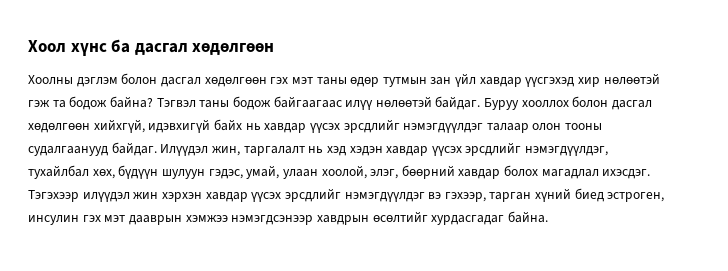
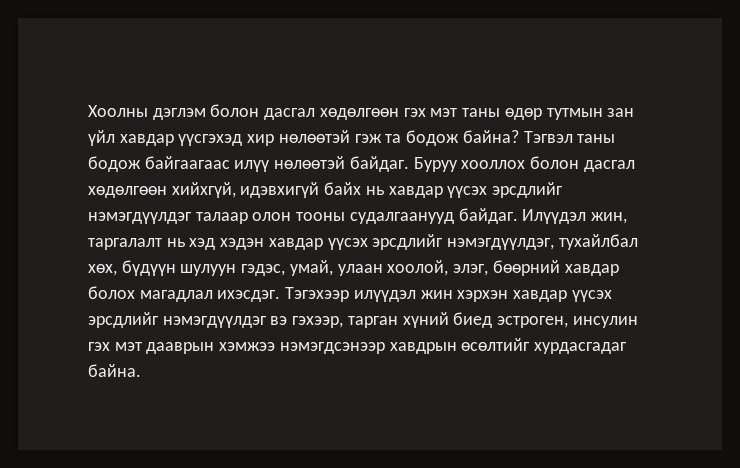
[28,39,275,56] Хоол хүнс ба дасгал хөдөлгөөн // -> (88, 111) none

